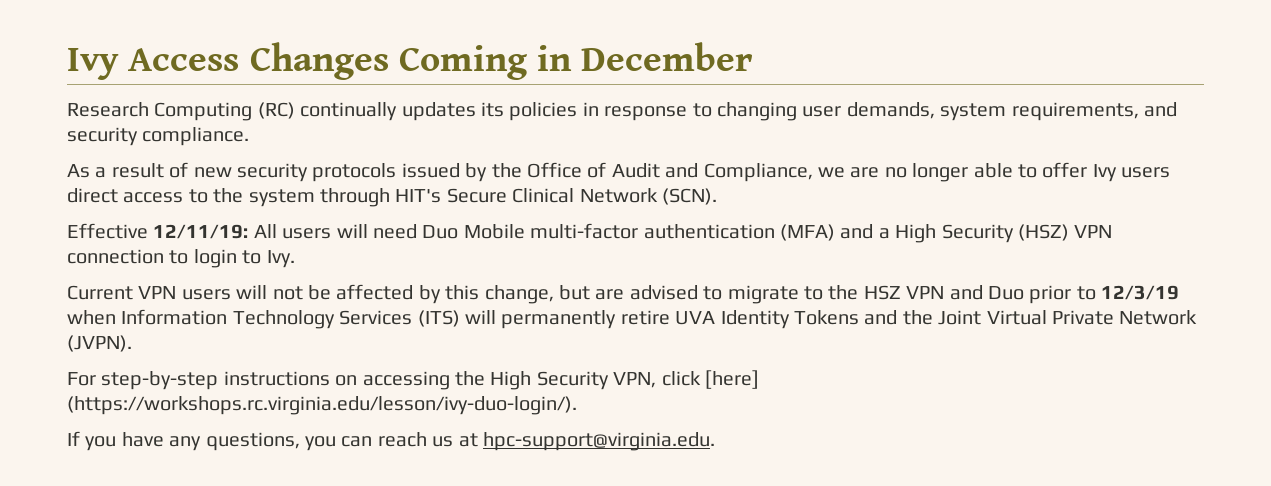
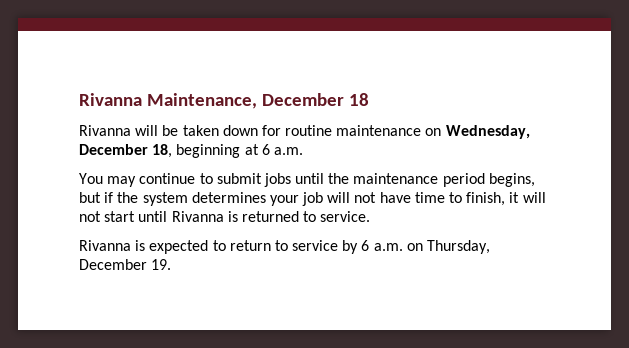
[67,42,753,80] [67,102,1177,121] [67,127,250,146] [67,162,1171,182] [67,188,717,207] [67,223,1113,243] [67,249,295,268] [67,284,1180,304] [67,309,1198,329] [67,335,132,352] [67,370,759,390] [67,396,577,415] [67,431,715,451] Ivy Access Changes Coming in December // Research Computing (RC) continually updates its policies in response to changing user demands, system requirements, and security compliance. // As a result of new security protocols issued by the Office of Audit and Compliance, we are no longer able to offer Ivy users direct access to the system through HIT's Secure Clinical Network (SCN). // Effective 12/11/19: All users will need Duo Mobile multi-factor authentication (MFA) and a High Security (HSZ) VPN connection to login to Ivy. // Current VPN users will not be affected by this change, but are advised to migrate to the HSZ VPN and Duo prior to 12/3/19 when Information Technology Services (ITS) will permanently retire UVA Identity Tokens and the Joint Virtual Private Network (JVPN). // For step-by-step instructions on accessing the High Security VPN, click [here] (https://workshops.rc.virginia.edu/lesson/ivy-duo-login/). // If you have any questions, you can reach us at hpc-support@virginia.edu. -> [79,93,370,109] [79,125,530,139] [79,144,303,158] [79,173,535,187] [79,192,546,206] [79,211,371,222] [79,240,491,254] [79,259,172,270] Rivanna Maintenance, December 18 // Rivanna will be taken down for routine maintenance on Wednesday, December 18, beginning at 6 a.m. // You may continue to submit jobs until the maintenance period begins, but if the system determines your job will not have time to finish, it will not start until Rivanna is returned to service. // Rivanna is expected to return to service by 6 a.m. on Thursday, December 19.

